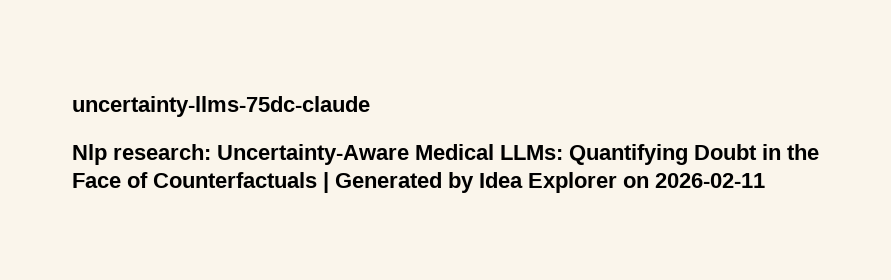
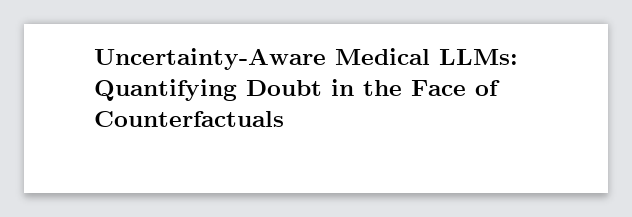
[72,96,370,117] [72,144,211,165] uncertainty-llms-75dc-claude // Nlp research: -> (94, 59) none
[323,172,765,193] | Generated by Idea Explorer on 2026-02-11 -> (284, 119) none

